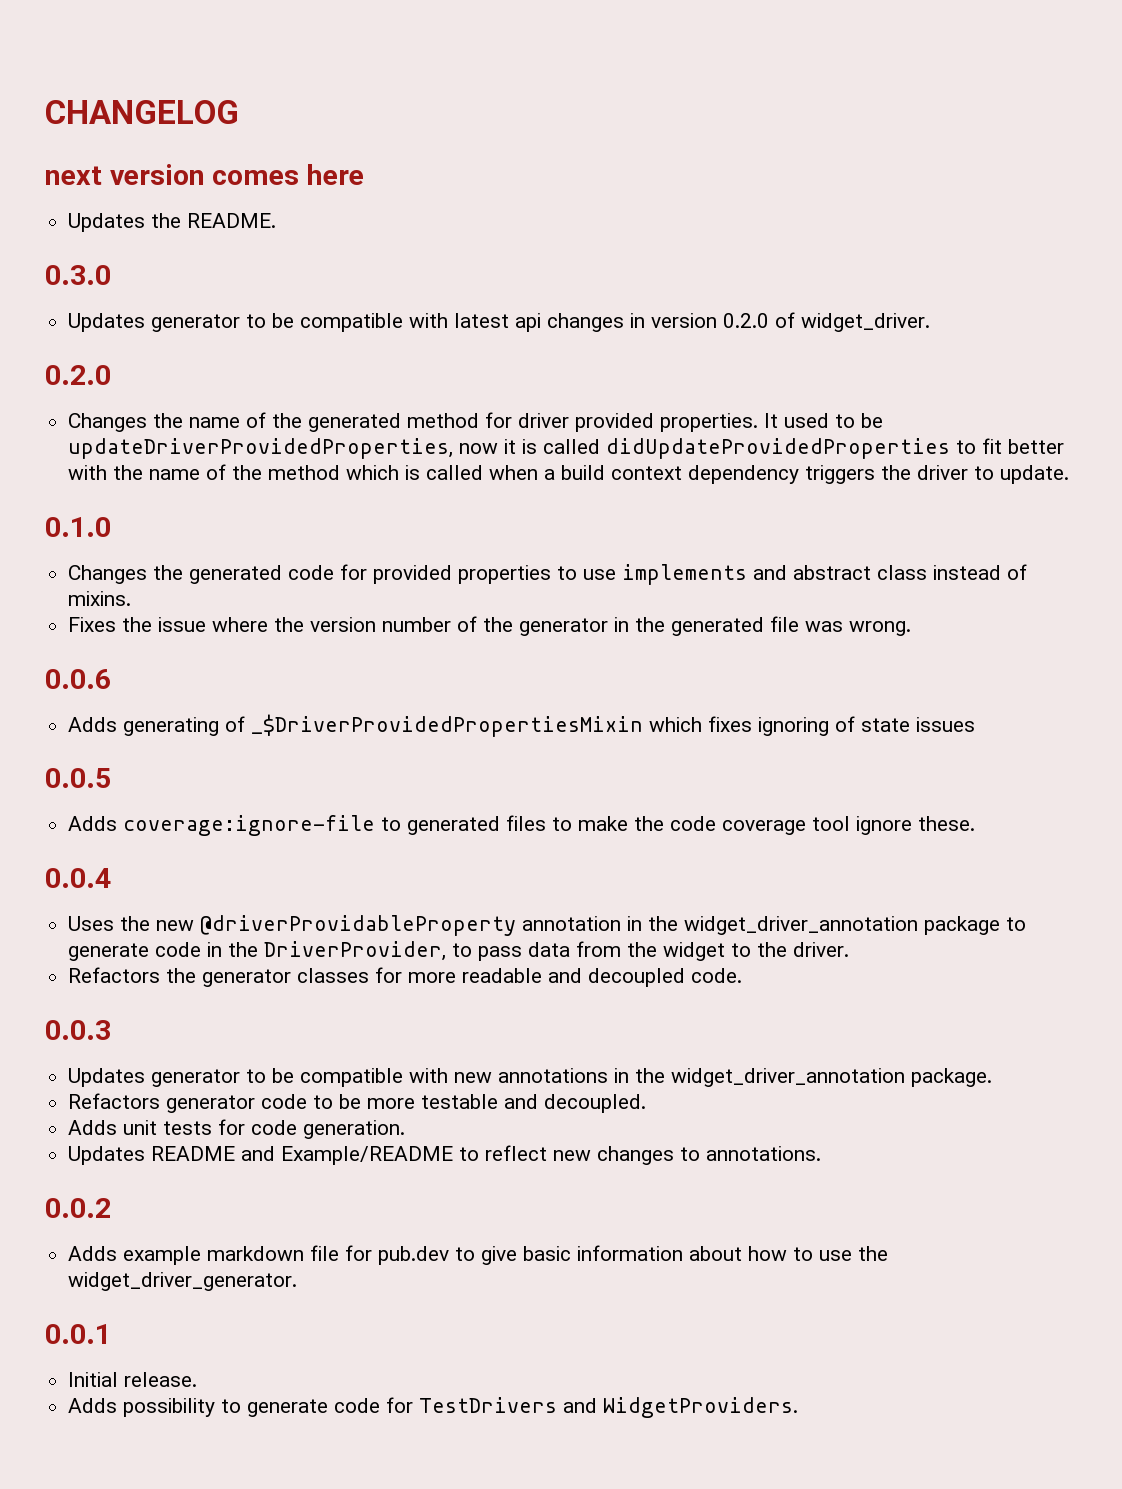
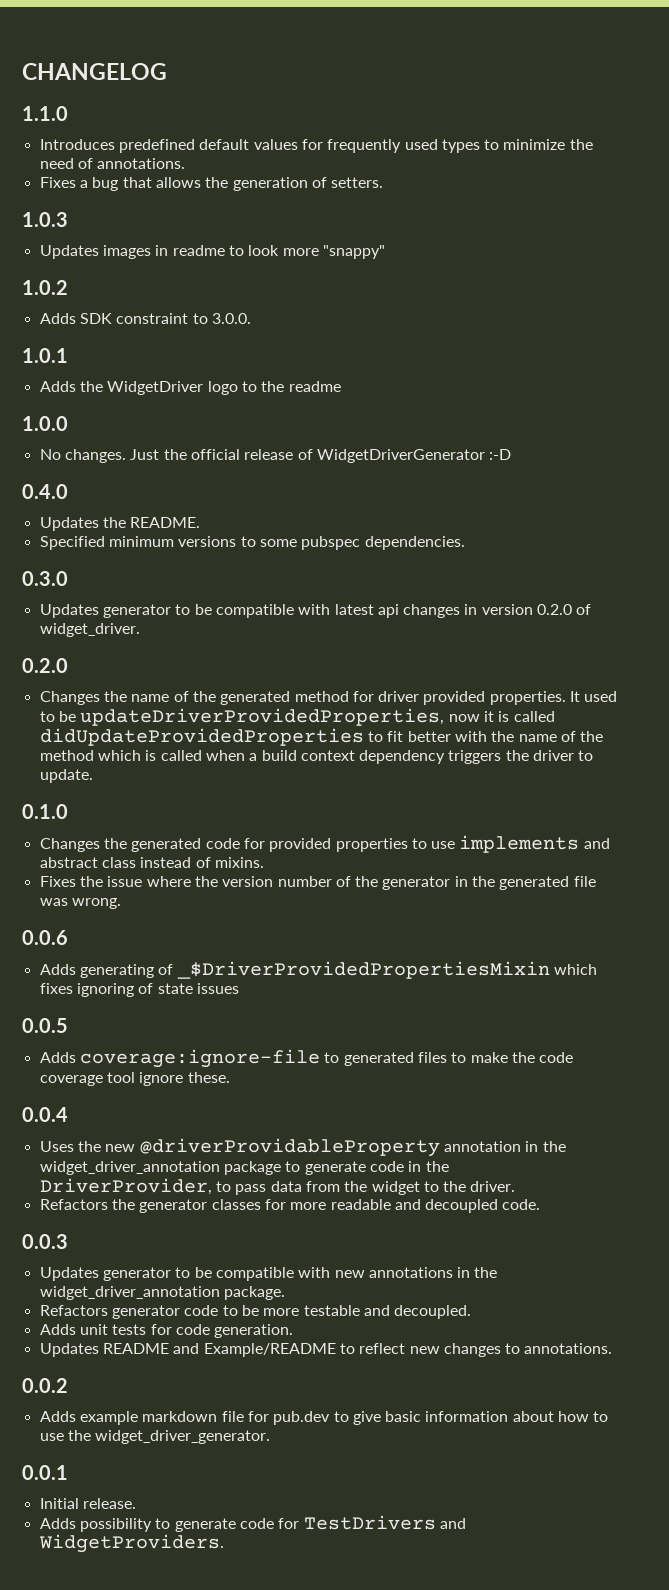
[45,164,365,185] [68,213,277,232] next version comes here // Updates the README. -> [22,106,68,121] [39,139,593,153] [39,158,186,169] [39,177,384,191] [22,212,68,227] [39,245,385,259] [22,280,68,295] [39,313,251,324] [22,348,68,363] [39,381,341,395] [22,416,68,431] [39,449,512,463] [22,484,68,499] [39,517,201,531] [39,536,465,550] 1.1.0 // Introduces predefined default values for frequently used types to minimize the need of annotations. // Fixes a bug that allows the generation of setters. // 1.0.3 // Updates images in readme to look more "snappy" // 1.0.2 // Adds SDK constraint to 3.0.0. // 1.0.1 // Adds the WidgetDriver logo to the readme // 1.0.0 // No changes. Just the official release of WidgetDriverGenerator :-D // 0.4.0 // Updates the README. // Specified minimum versions to some pubspec dependencies.

